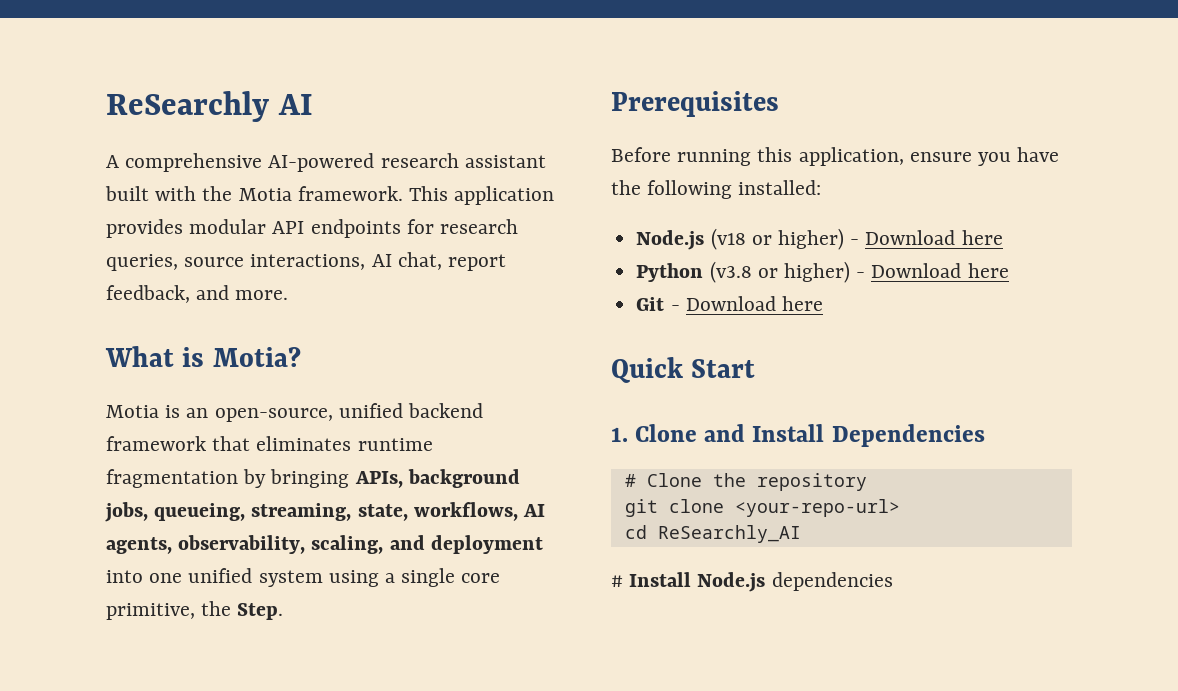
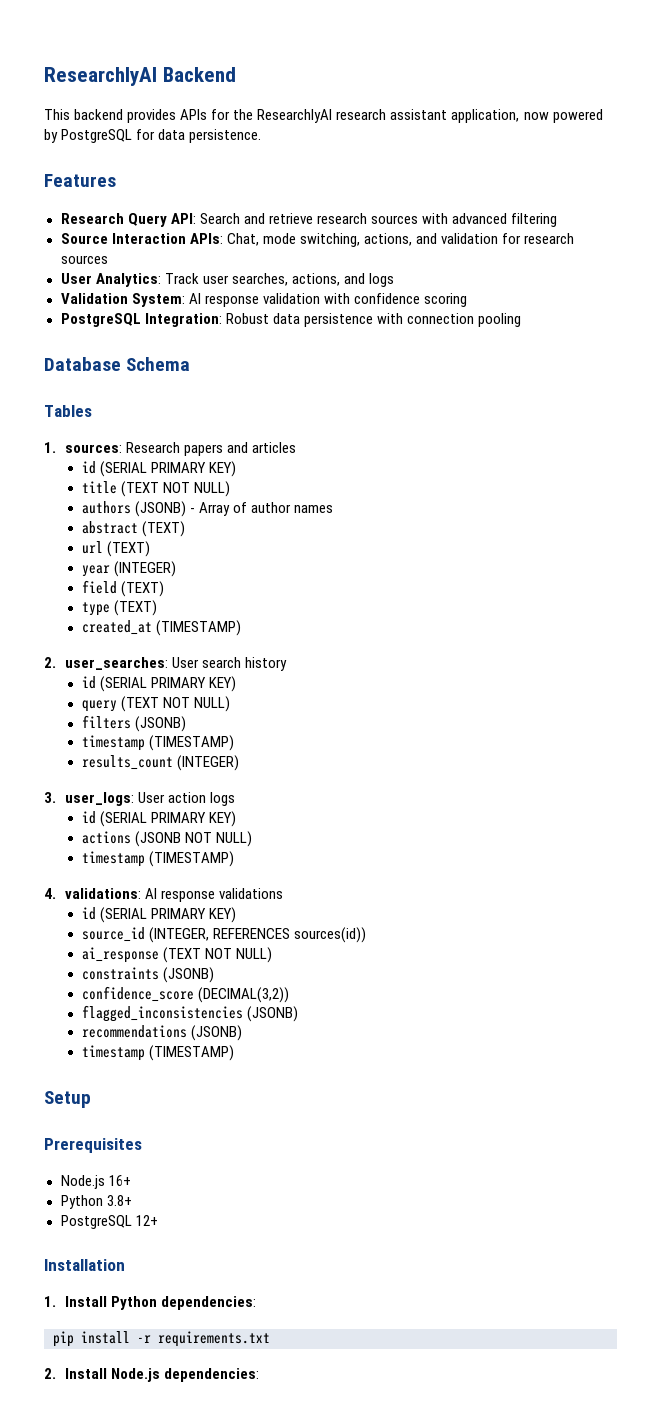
[106,91,313,122] [106,153,546,172] [105,186,555,205] [106,219,519,238] [106,252,507,271] [106,285,289,303] [105,346,301,367] [106,403,484,422] [106,436,433,451] [106,469,520,488] [105,502,546,522] [106,535,543,554] [106,568,501,587] [106,601,284,620] [611,91,779,117] [611,147,1060,166] [611,180,822,199] [636,228,1003,250] [636,261,1009,283] [636,296,823,311] [611,357,756,383] [611,424,985,447] [624,473,867,491] [624,499,900,517] [624,525,801,543] [611,575,623,587] ReSearchly AI // A comprehensive AI-powered research assistant built with the Motia framework. This application provides modular API endpoints for research queries, source interactions, AI chat, report feedback, and more. // What is Motia? // Motia is an open-source, unified backend framework that eliminates runtime fragmentation by bringing APIs, background jobs, queueing, streaming, state, workflows, AI agents, observability, scaling, and deployment into one unified system using a single core primitive, the Step. // Prerequisites // Before running this application, ensure you have the following installed: // Node.js (v18 or higher) - Download here // Python (v3.8 or higher) - Download here // Git - Download here // Quick Start // 1. Clone and Install Dependencies // # Clone the repository // git clone <your-repo-url> // cd ReSearchly_AI // # -> [44,67,236,86] [44,109,603,123] [44,129,262,143] [44,174,116,187] [60,213,557,227] [60,233,575,247] [60,255,108,264] [60,273,394,287] [60,293,467,307] [60,313,521,327] [44,357,191,371] [44,405,92,417] [44,442,297,456] [81,461,236,477] [81,481,230,497] [81,501,334,517] [81,521,185,537] [81,541,150,557] [81,561,176,577] [81,580,164,597] [81,600,157,616] [81,620,241,636] [44,657,288,671] [81,676,236,692] [81,696,230,712] [81,715,186,732] [81,735,234,751] [81,755,239,771] [44,792,236,806] [81,811,236,827] [81,831,252,847] [81,851,234,867] [44,888,284,902] [81,907,236,923] [81,927,366,943] [81,947,272,963] [81,967,214,983] [81,986,289,1003] [81,1005,298,1022] [81,1025,242,1041] [81,1045,234,1061] [44,1091,91,1108] [44,1138,142,1153] [60,1175,131,1189] [60,1195,132,1209] [60,1215,158,1229] [44,1259,125,1271] [44,1296,257,1310] [53,1331,270,1347] [44,1368,56,1379] ResearchlyAI Backend // This backend provides APIs for the ResearchlyAI research assistant application, now powered by PostgreSQL for data persistence. // Features // Research Query API: Search and retrieve research sources with advanced filtering // Source Interaction APIs: Chat, mode switching, actions, and validation for research sources // User Analytics: Track user searches, actions, and logs // Validation System: AI response validation with confidence scoring // PostgreSQL Integration: Robust data persistence with connection pooling // Database Schema // Tables // 1. sources: Research papers and articles // id (SERIAL PRIMARY KEY) // title (TEXT NOT NULL) // authors (JSONB) - Array of author names // abstract (TEXT) // url (TEXT) // year (INTEGER) // field (TEXT) // type (TEXT) // created_at (TIMESTAMP) // 2. user_searches: User search history // id (SERIAL PRIMARY KEY) // query (TEXT NOT NULL) // filters (JSONB) // timestamp (TIMESTAMP) // results_count (INTEGER) // 3. user_logs: User action logs // id (SERIAL PRIMARY KEY) // actions (JSONB NOT NULL) // timestamp (TIMESTAMP) // 4. validations: AI response validations // id (SERIAL PRIMARY KEY) // source_id (INTEGER, REFERENCES sources(id)) // ai_response (TEXT NOT NULL) // constraints (JSONB) // confidence_score (DECIMAL(3,2)) // flagged_inconsistencies (JSONB) // recommendations (JSONB) // timestamp (TIMESTAMP) // Setup // Prerequisites // Node.js 16+ // Python 3.8+ // PostgreSQL 12+ // Installation // 1. Install Python dependencies: // pip install -r requirements.txt // 2.
[771,572,893,591] dependencies -> [164,1368,260,1382] dependencies:

